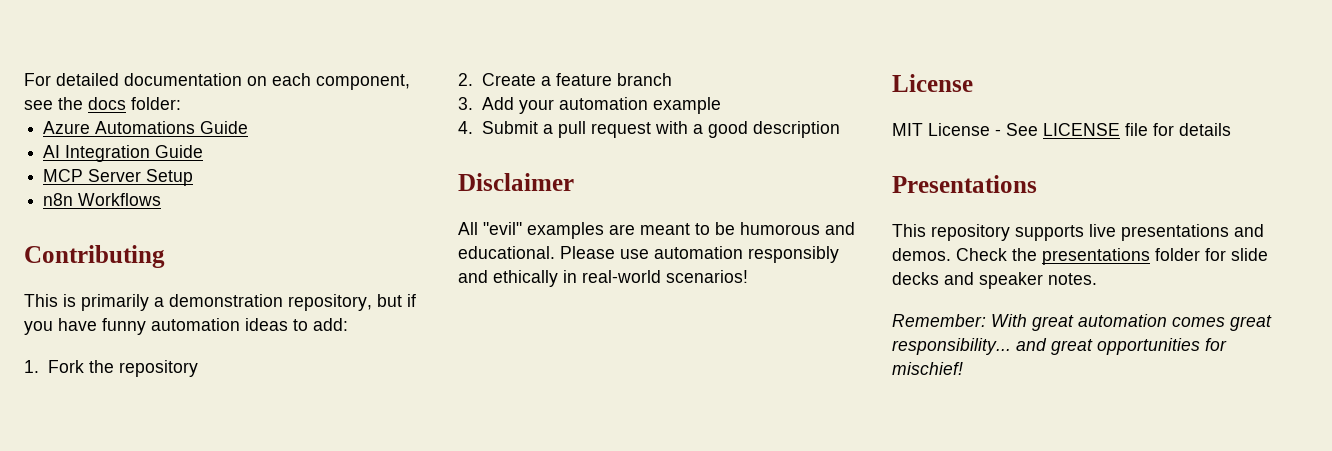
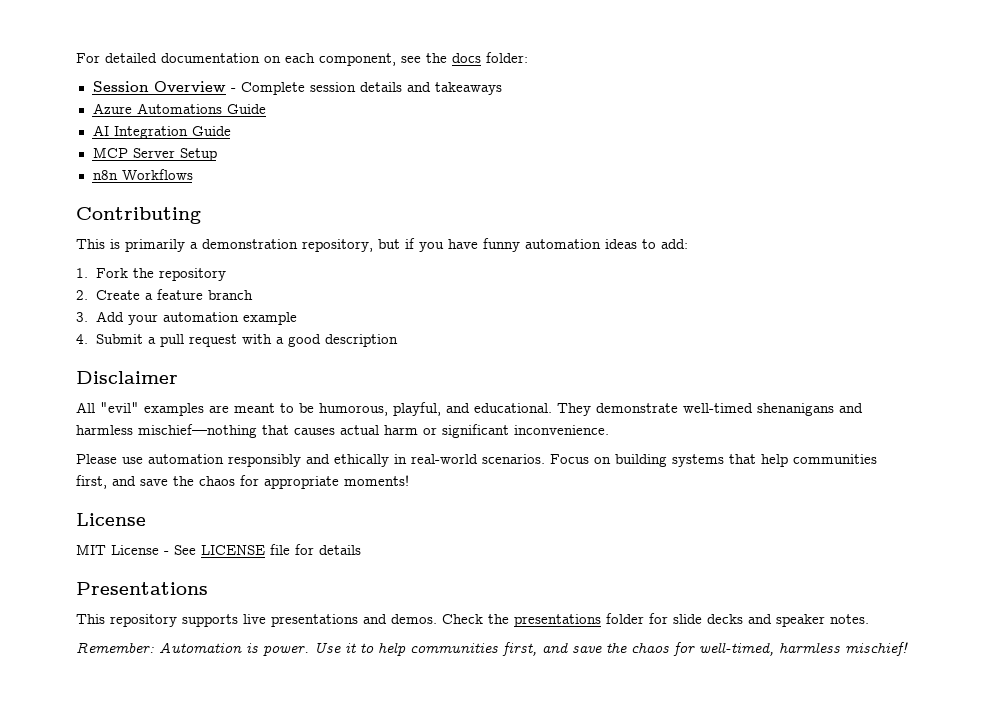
(181, 103) none -> [92,81,502,95] // Session Overview - Complete session details and takeaways
[740,222,855,235] [458,246,555,259] humorous and educational. -> [319,402,863,416] [76,424,609,438] humorous, playful, and educational. They demonstrate well-timed shenanigans and harmless mischief—nothing that causes actual harm or significant inconvenience. //
[666,270,748,283] scenarios! -> [482,454,877,467] [76,475,409,489] scenarios. Focus on building systems that help communities first, and save the chaos for appropriate moments!
[991,314,1272,331] [892,338,1227,355] With great automation comes great responsibility... and great opportunities for -> [159,642,840,656] Automation is power. Use it to help communities first, and save the chaos for well-timed, harmless

